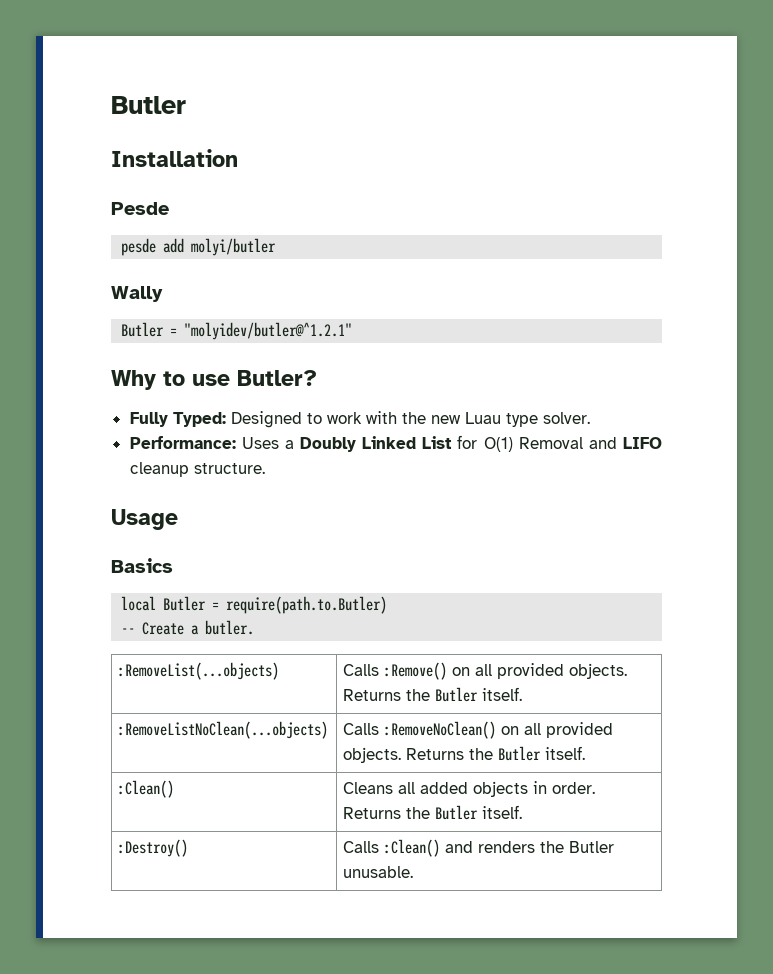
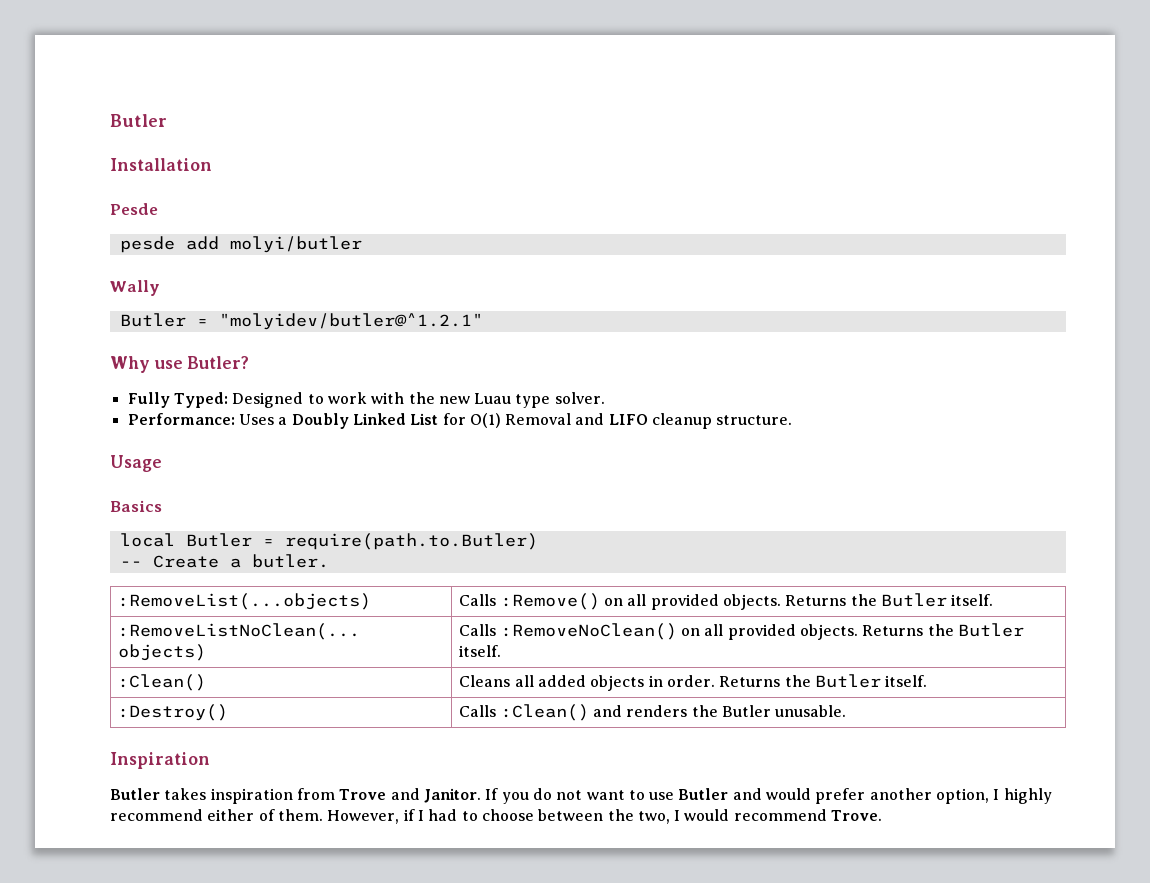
[163,371,185,386] to -> (150, 364) none
(414, 872) none -> [110,752,210,769] [110,788,1052,804] [110,809,883,824] // Inspiration // Butler takes inspiration from Trove and Janitor. If you do not want to use Butler and would prefer another option, I highly recommend either of them. However, if I had to choose between the two, I would recommend Trove.

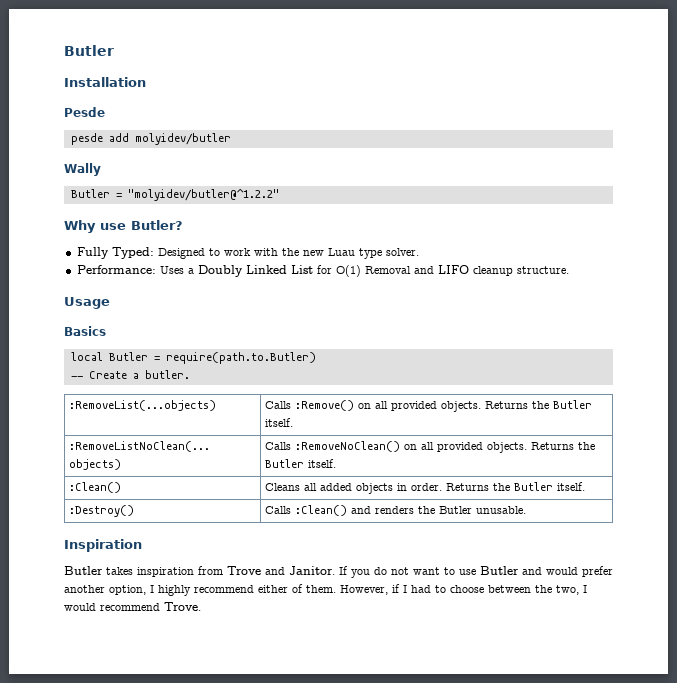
[229,236,362,253] molyi/butler -> [134,133,231,145] molyidev/butler
[218,313,483,330] "molyidev/butler@^1.2.1" -> [127,189,279,201] "molyidev/butler@^1.2.2"

